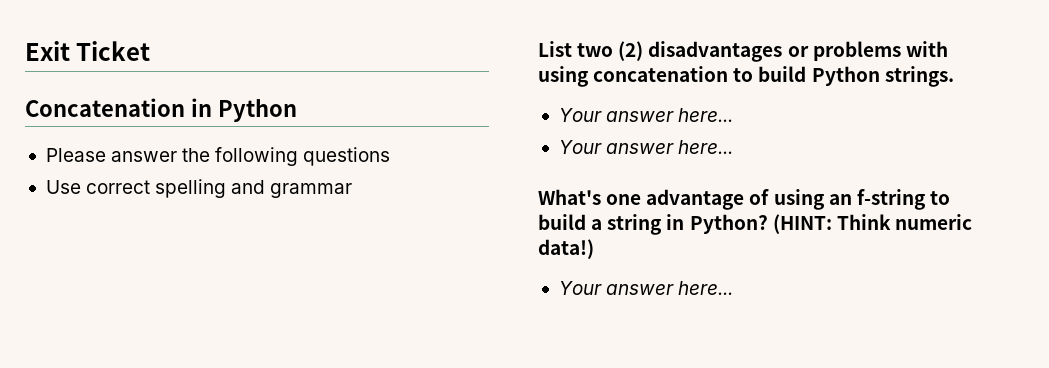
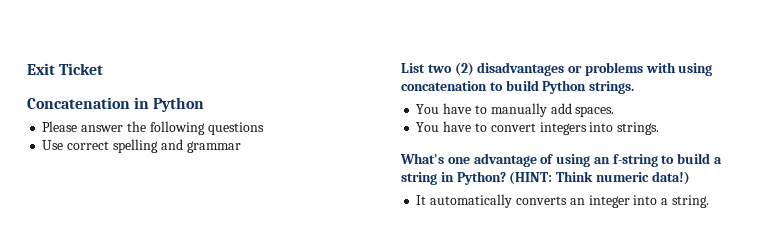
[558,108,734,122] [558,140,734,154] Your answer here... // Your answer here... -> [416,103,615,117] [416,121,660,135] You have to manually add spaces. // You have to convert integers into strings.
[558,281,734,295] Your answer here... -> [416,194,709,208] It automatically converts an integer into a string.

